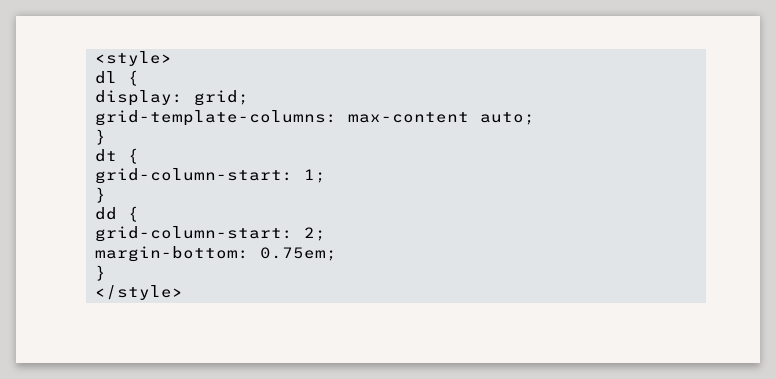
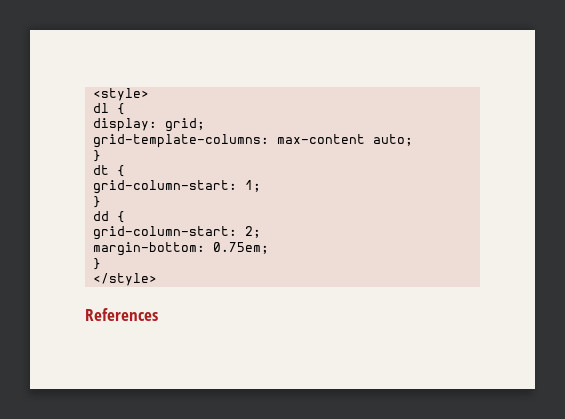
(183, 292) none -> [85,308,158,321] // References

